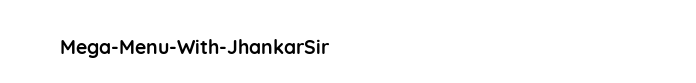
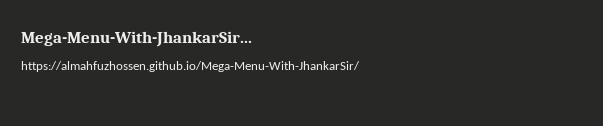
[60,39,330,58] Mega-Menu-With-JhankarSir -> [21,31,252,47] [21,61,360,72] Mega-Menu-With-JhankarSir... // https://almahfuzhossen.github.io/Mega-Menu-With-JhankarSir/

